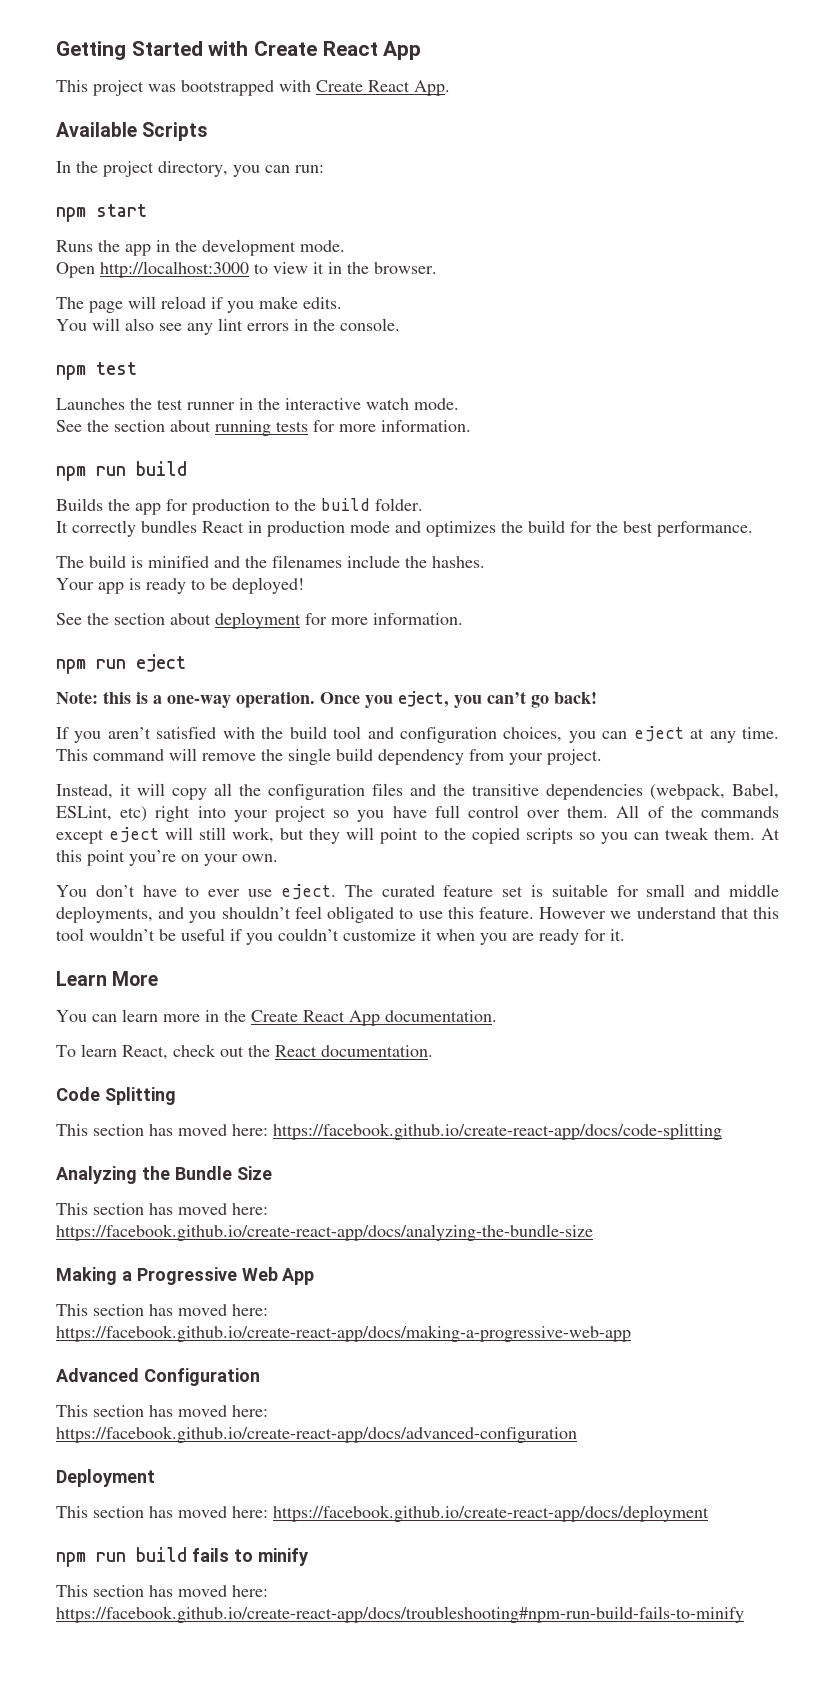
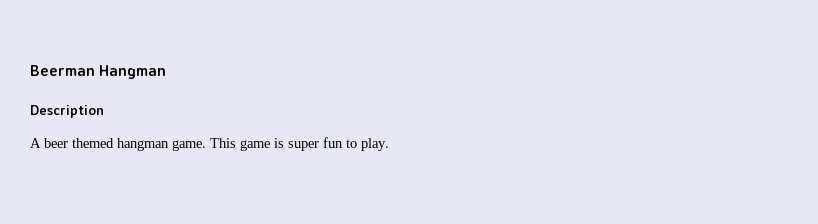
[56,41,422,60] [56,80,450,96] [56,122,209,141] [56,161,324,177] [56,204,147,222] [56,239,345,256] [56,261,437,278] [56,296,342,313] [56,318,400,335] [56,362,137,380] [56,398,459,410] [56,420,471,436] [56,461,187,481] [56,498,423,515] [56,520,753,537] [56,555,485,568] [56,577,304,594] [56,612,463,629] [56,654,186,674] [56,691,597,708] [56,726,779,743] [56,748,602,765] [56,783,779,800] [56,805,779,822] [56,827,780,844] [56,850,278,866] [56,884,779,900] [56,906,779,923] [56,928,625,945] [56,971,159,986] [56,1009,497,1026] [56,1044,433,1060] [56,1087,176,1105] [56,1123,722,1140] [56,1166,272,1184] [56,1203,268,1215] [56,1224,593,1241] [56,1267,315,1285] [56,1304,268,1316] [56,1325,631,1342] [56,1368,260,1386] [56,1405,268,1417] [56,1426,577,1443] [56,1469,155,1487] [56,1505,709,1522] [56,1547,308,1567] [56,1585,268,1597] [56,1606,744,1623] Getting Started with Create React App // This project was bootstrapped with Create React App. // Available Scripts // In the project directory, you can run: // npm start // Runs the app in the development mode. // Open http://localhost:3000 to view it in the browser. // The page will reload if you make edits. // You will also see any lint errors in the console. // npm test // Launches the test runner in the interactive watch mode. // See the section about running tests for more information. // npm run build // Builds the app for production to the build folder. // It correctly bundles React in production mode and optimizes the build for the best performance. // The build is minified and the filenames include the hashes. // Your app is ready to be deployed! // See the section about deployment for more information. // npm run eject // Note: this is a one-way operation. Once you eject, you can’t go back! // If you aren’t satisfied with the build tool and configuration choices, you can eject at any time. This command will remove the single build dependency from your project. // Instead, it will copy all the configuration files and the transitive dependencies (webpack, Babel, ESLint, etc) right into your project so you have full control over them. All of the commands except eject will still work, but they will point to the copied scripts so you can tweak them. At this point you’re on your own. // You don’t have to ever use eject. The curated feature set is suitable for small and middle deployments, and you shouldn’t feel obligated to use this feature. However we understand that this tool wouldn’t be useful if you couldn’t customize it when you are ready for it. // Learn More // You can learn more in the Create React App documentation. // To learn React, check out the React documentation. // Code Splitting // This section has moved here: https://facebook.github.io/create-react-app/docs/code-splitting // Analyzing the Bundle Size // This section has moved here: https://facebook.github.io/create-react-app/docs/analyzing-the-bundle-size // Making a Progressive Web App // This section has moved here: https://facebook.github.io/create-react-app/docs/making-a-progressive-web-app // Advanced Configuration // This section has moved here: https://facebook.github.io/create-react-app/docs/advanced-configuration // Deployment // This section has moved here: https://facebook.github.io/create-react-app/docs/deployment // npm run build fails to minify // This section has moved here: https://facebook.github.io/create-react-app/docs/troubleshooting#npm-run-build-fails-to-minify -> [30,65,167,79] [30,105,104,118] [30,137,389,151] Beerman Hangman // Description // A beer themed hangman game. This game is super fun to play.

